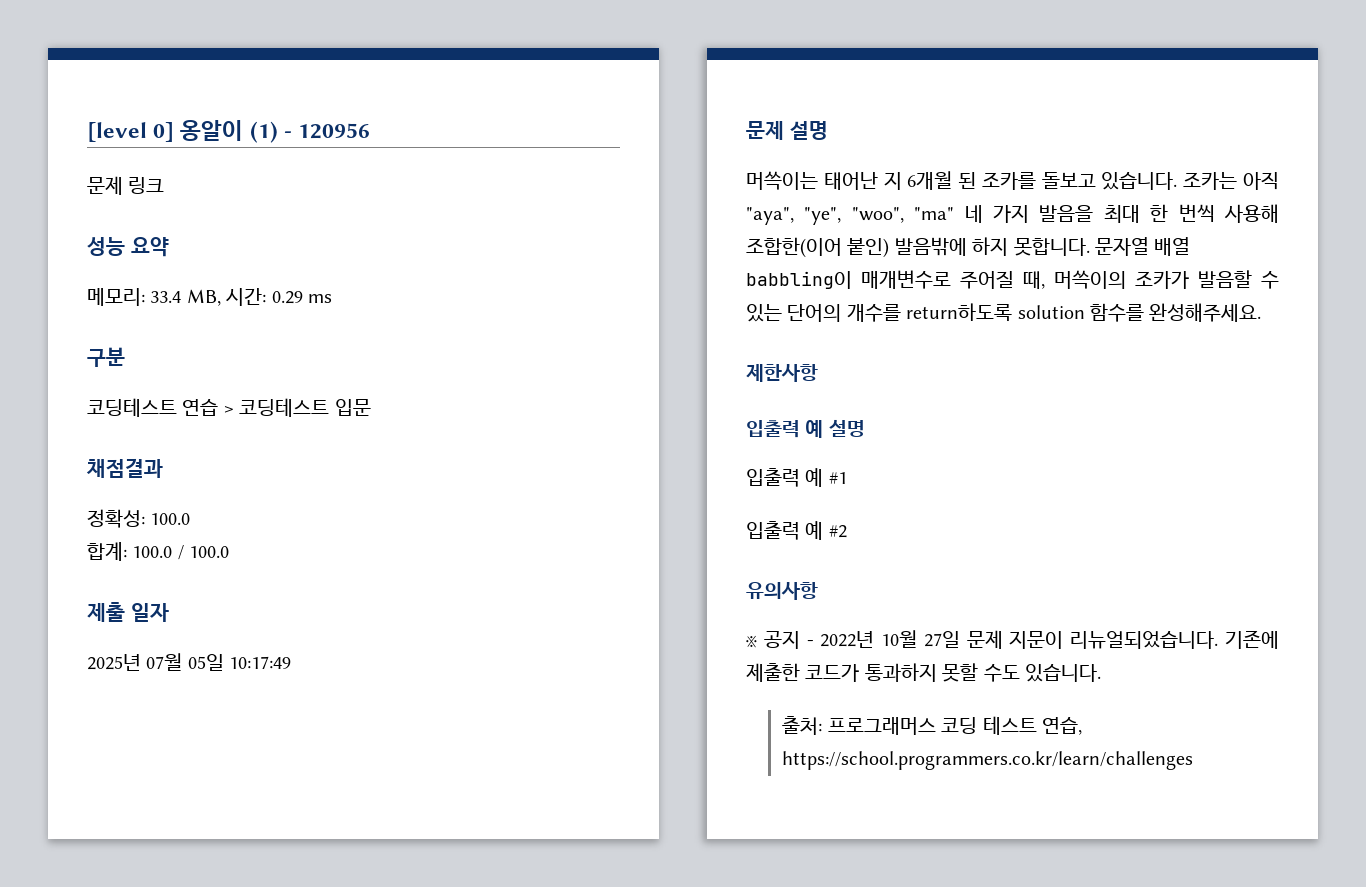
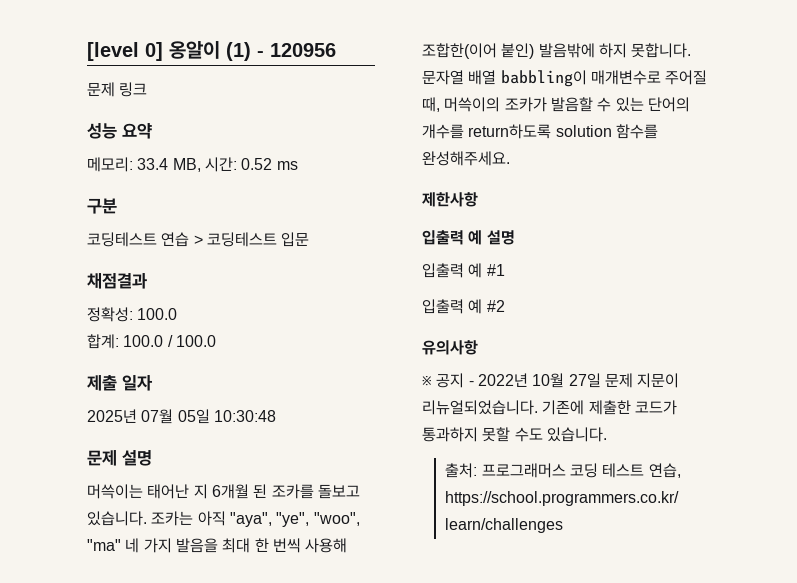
[271,291,303,304] 0.29 -> [241,158,273,170] 0.52
[229,656,292,669] 10:17:49 -> [213,410,276,422] 10:30:48

